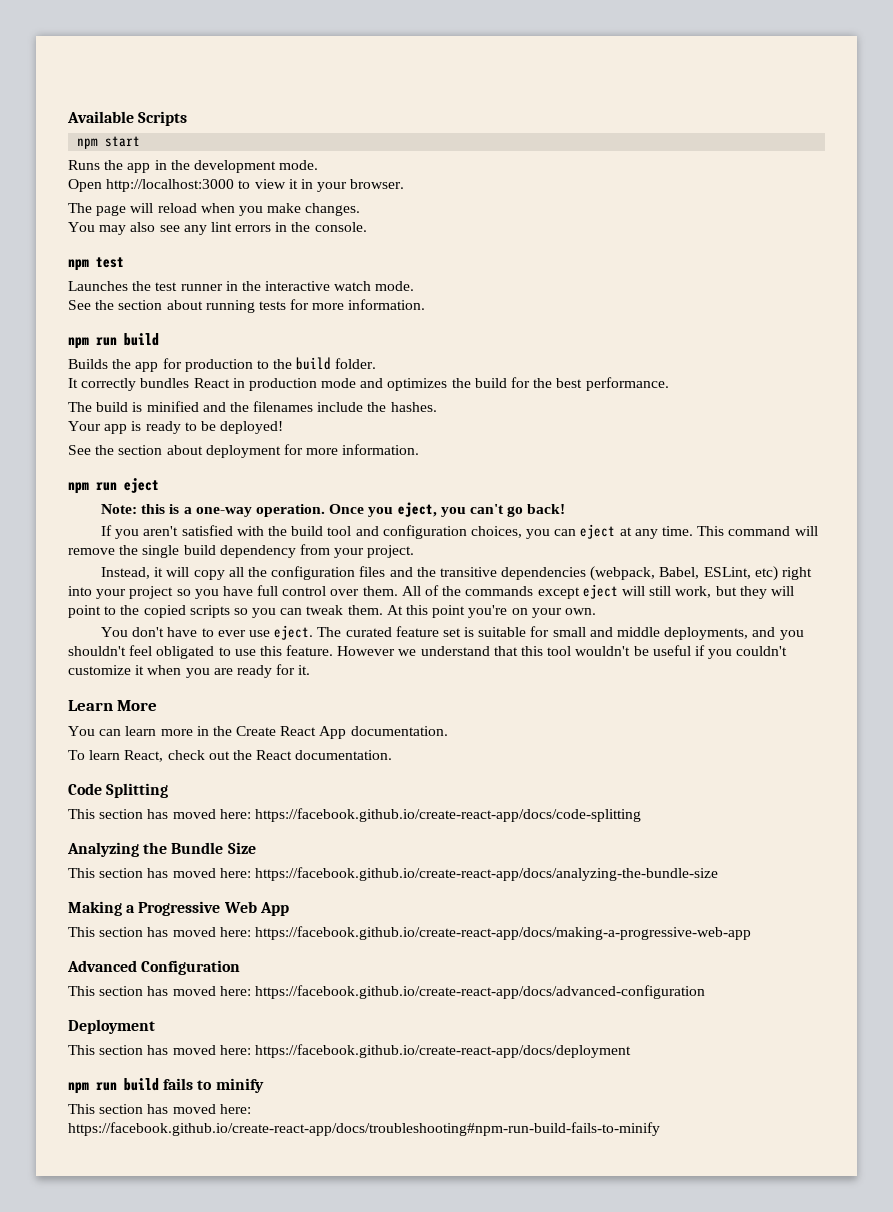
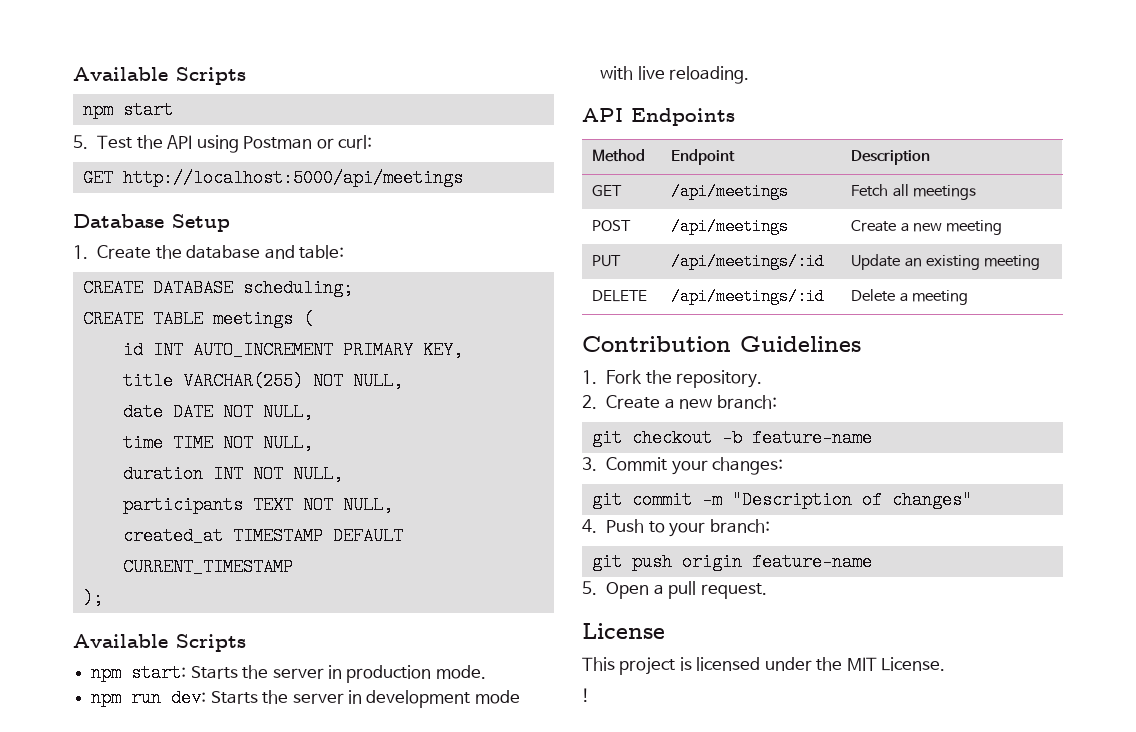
[68,160,319,173] [68,179,405,192] [68,203,361,216] [68,222,367,235] [68,257,124,271] [68,281,415,291] [68,299,426,313] [68,333,159,349] [68,357,377,372] [68,377,669,391] [68,401,437,412] [68,421,284,434] [68,444,420,458] [68,478,159,494] [101,502,566,517] [101,524,818,539] [68,544,415,558] [101,566,813,581] [68,584,794,599] [68,605,596,618] [101,625,804,640] [68,645,788,659] [68,664,311,678] [68,700,158,711] [68,726,448,739] [68,750,393,762] [68,783,169,798] [68,808,641,822] [67,842,256,857] [68,867,718,881] [68,901,289,916] [68,926,751,940] [67,960,241,975] [68,985,705,999] [68,1019,155,1034] [68,1044,631,1058] [68,1078,264,1094] [68,1104,251,1114] [68,1122,660,1136] Runs the app in the development mode. // Open http://localhost:3000 to view it in your browser. // The page will reload when you make changes. // You may also see any lint errors in the console. // npm test // Launches the test runner in the interactive watch mode. // See the section about running tests for more information. // npm run build // Builds the app for production to the build folder. // It correctly bundles React in production mode and optimizes the build for the best performance. // The build is minified and the filenames include the hashes. // Your app is ready to be deployed! // See the section about deployment for more information. // npm run eject // Note: this is a one-way operation. Once you eject, you can't go back! // If you aren't satisfied with the build tool and configuration choices, you can eject at any time. This command will remove the single build dependency from your project. // Instead, it will copy all the configuration files and the transitive dependencies (webpack, Babel, ESLint, etc) right into your project so you have full control over them. All of the commands except eject will still work, but they will point to the copied scripts so you can tweak them. At this point you're on your own. // You don't have to ever use eject. The curated feature set is suitable for small and middle deployments, and you shouldn't feel obligated to use this feature. However we understand that this tool wouldn't be useful if you couldn't customize it when you are ready for it. // Learn More // You can learn more in the Create React App documentation. // To learn React, check out the React documentation. // Code Splitting // This section has moved here: https://facebook.github.io/create-react-app/docs/code-splitting // Analyzing the Bundle Size // This section has moved here: https://facebook.github.io/create-react-app/docs/analyzing-the-bundle-size // Making a Progressive Web App // This section has moved here: https://facebook.github.io/create-react-app/docs/making-a-progressive-web-app // Advanced Configuration // This section has moved here: https://facebook.github.io/create-react-app/docs/advanced-configuration // Deployment // This section has moved here: https://facebook.github.io/create-react-app/docs/deployment // npm run build fails to minify // This section has moved here: https://facebook.github.io/create-react-app/docs/troubleshooting#npm-run-build-fails-to-minify -> [73,135,373,153] [82,169,463,187] [73,214,230,232] [73,245,345,259] [82,279,353,297] [82,310,313,328] [122,341,463,359] [122,372,403,390] [122,403,313,421] [122,434,313,452] [122,465,343,483] [122,496,393,514] [122,527,403,545] [122,558,293,576] [82,589,103,607] [73,634,246,652] [91,664,486,683] [91,689,520,708] [600,66,750,84] [582,108,735,126] [592,149,646,162] [671,149,736,165] [851,150,931,165] [592,185,623,197] [671,183,790,200] [851,184,976,200] [592,220,632,232] [671,218,790,235] [851,220,1002,235] [592,255,622,267] [671,253,826,270] [851,254,1040,270] [592,290,648,302] [671,288,826,305] [851,289,968,305] [582,336,861,352] [582,370,763,388] [582,395,777,409] [591,429,872,447] [582,457,784,475] [591,491,972,509] [582,519,770,537] [591,553,872,571] [582,581,767,599] [582,623,665,639] [582,657,946,675] [582,688,590,702] 5. Test the API using Postman or curl: // GET http://localhost:5000/api/meetings // Database Setup // 1. Create the database and table: // CREATE DATABASE scheduling; // CREATE TABLE meetings ( // id INT AUTO_INCREMENT PRIMARY KEY, // title VARCHAR(255) NOT NULL, // date DATE NOT NULL, // time TIME NOT NULL, // duration INT NOT NULL, // participants TEXT NOT NULL, // created_at TIMESTAMP DEFAULT CURRENT_TIMESTAMP // ); // Available Scripts // npm start: Starts the server in production mode. // npm run dev: Starts the server in development mode with live reloading. // API Endpoints // Method | Endpoint | Description // GET | /api/meetings | Fetch all meetings // POST | /api/meetings | Create a new meeting // PUT | /api/meetings/:id | Update an existing meeting // DELETE | /api/meetings/:id | Delete a meeting // Contribution Guidelines // 1. Fork the repository. // 2. Create a new branch: // git checkout -b feature-name // 3. Commit your changes: // git commit -m "Description of changes" // 4. Push to your branch: // git push origin feature-name // 5. Open a pull request. // License // This project is licensed under the MIT License. // !

